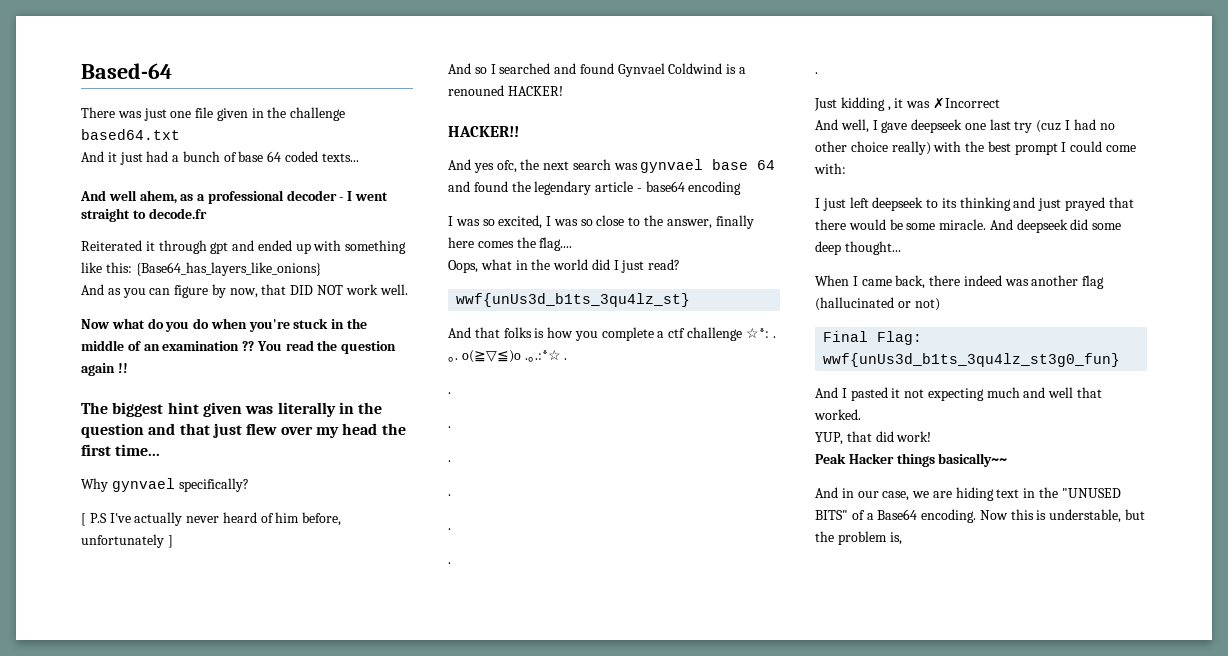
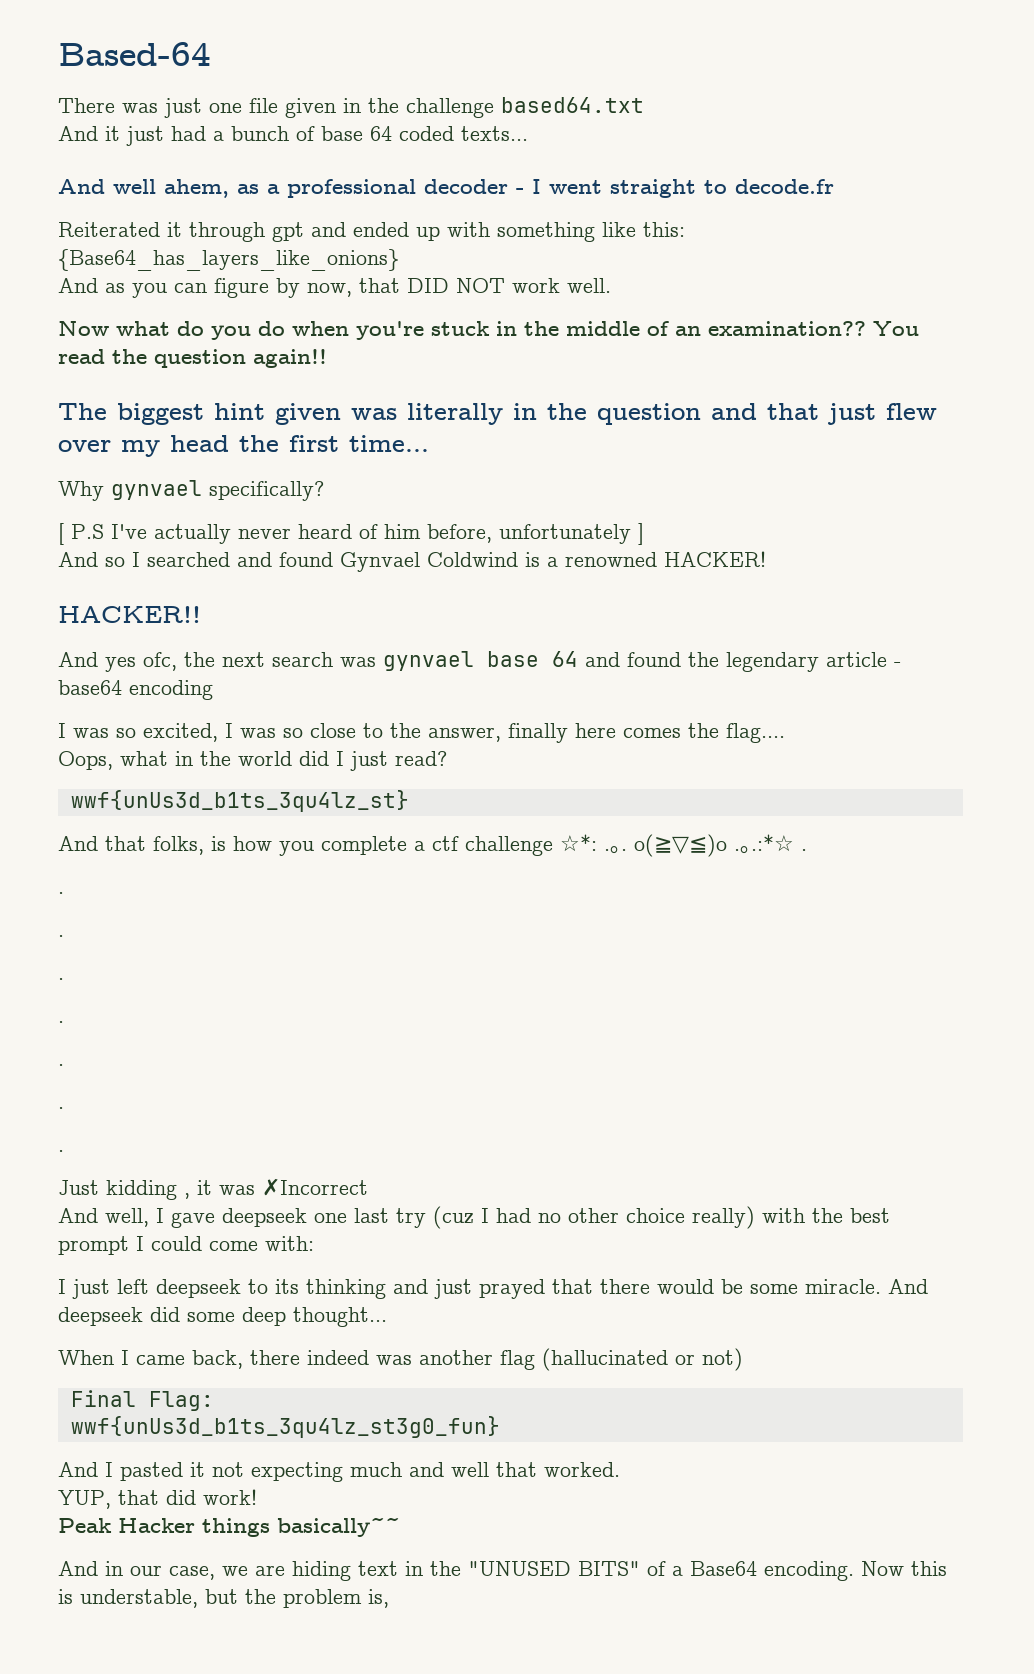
[162,341,255,351] examination ?? -> [708,321,866,336] examination??
[81,363,128,376] again !! -> [253,349,327,368] again!!
[448,85,504,96] renouned -> [565,552,657,567] renowned
[503,327,532,338] folks -> [153,836,204,855] folks,

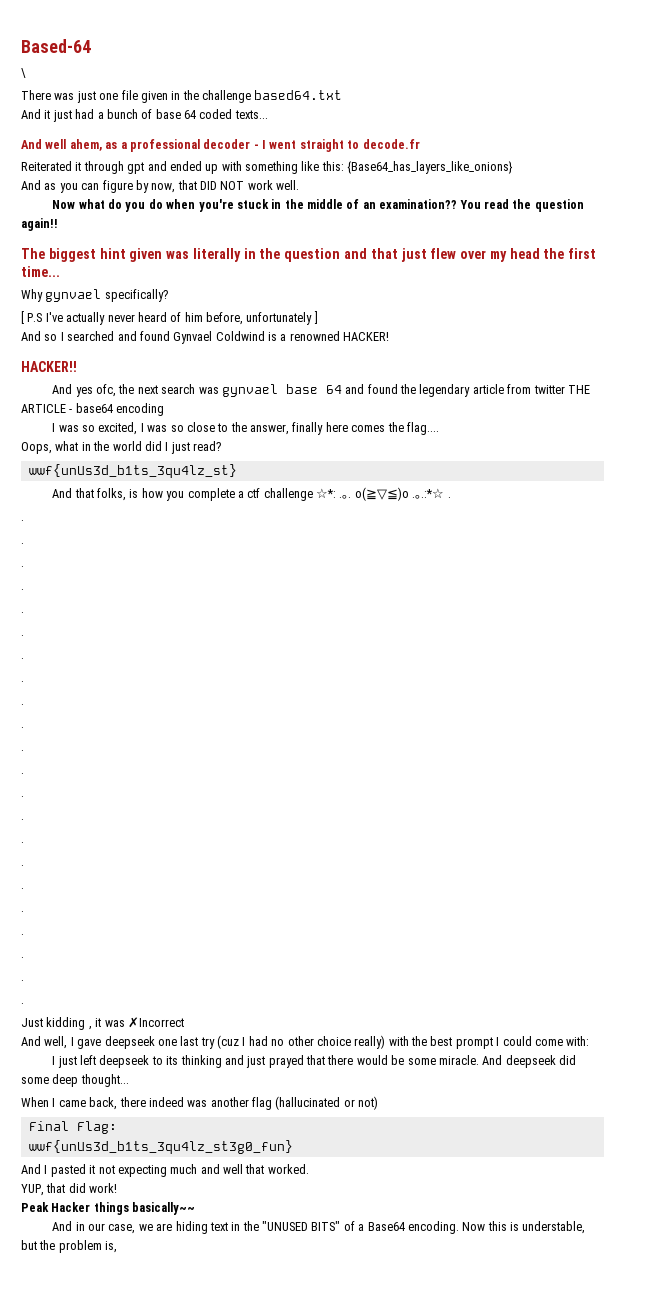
(211, 54) none -> [21,68,26,78] // \
(887, 659) none -> [507,384,590,394] [21,404,66,413] from twitter THE ARTICLE
(64, 1151) none -> [21,681,24,682] [21,704,24,705] [21,727,24,728] [21,750,24,751] [21,773,24,774] [21,796,24,797] [21,819,24,820] [21,842,24,843] [21,865,24,866] [21,888,24,889] [21,911,24,912] [21,934,24,935] [21,957,24,958] [21,980,24,981] [21,1003,24,1004] // . // . // . // . // . // . // . // . // . // . // . // . // . // . // .

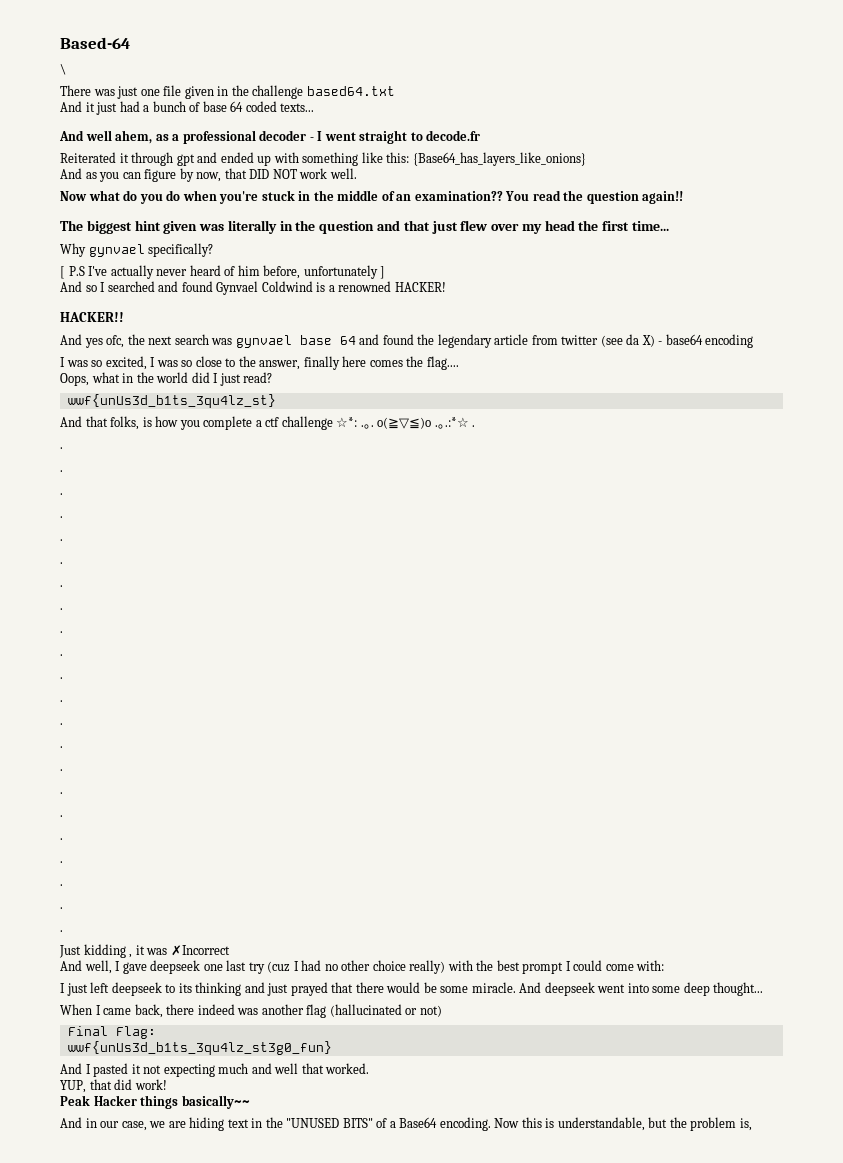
[567,385,590,394] [21,404,66,413] THE ARTICLE -> [600,334,655,347] (see da X)
[559,1055,577,1065] did -> [597,983,649,993] went into
[522,1221,586,1234] understable, -> [557,1117,645,1131] understandable,

